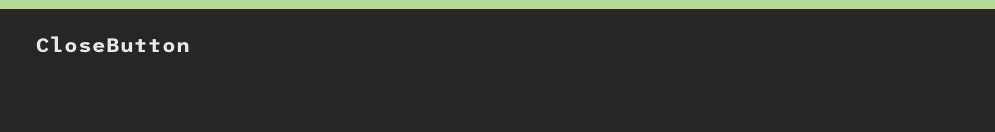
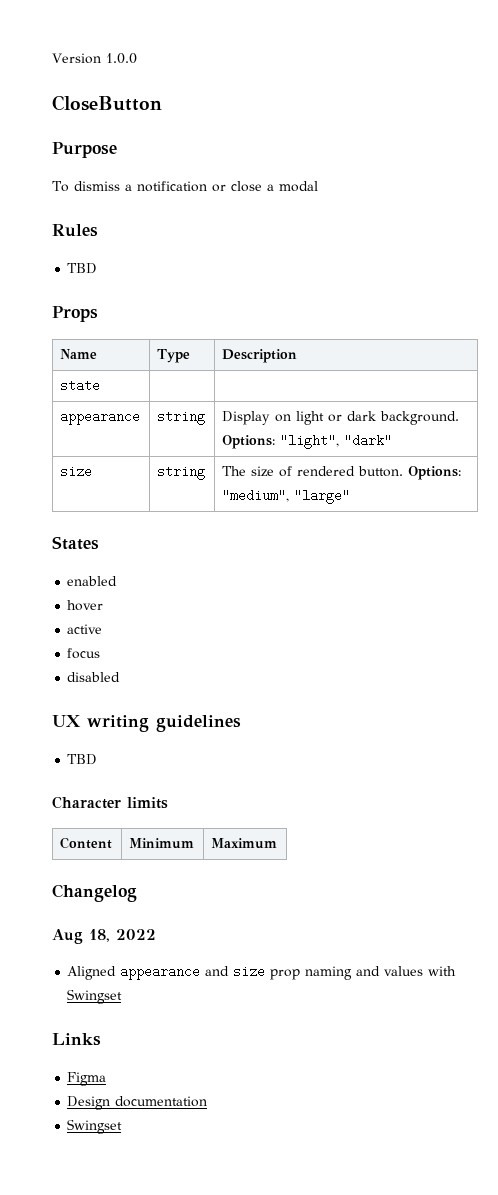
(36, 44) none -> [52,53,137,64] Version 1.0.0 //
(190, 44) none -> [52,142,117,158] [52,181,318,192] [52,224,98,237] [67,263,98,274] [52,306,98,322] [60,349,98,359] [157,349,191,363] [222,349,298,363] [60,379,101,392] [60,410,141,425] [157,412,206,425] [222,411,460,425] [222,434,393,449] [60,465,93,478] [157,467,206,480] [222,466,462,480] [222,489,351,504] [52,536,99,550] [67,576,118,586] [67,600,104,611] [67,624,103,634] [67,648,101,659] [67,672,121,682] [52,715,241,732] [67,754,98,765] [52,796,168,809] [60,837,113,849] [129,838,195,849] [211,838,278,849] [52,884,137,902] [52,929,156,944] [67,965,457,980] [67,989,123,1004] [52,1033,101,1046] [67,1072,107,1086] [67,1096,208,1110] [67,1119,123,1134] // Purpose // To dismiss a notification or close a modal // Rules // TBD // Props // Name | Type | Description // state | | // appearance | string | Display on light or dark background. Options: "light", "dark" // size | string | The size of rendered button. Options: "medium", "large" // States // enabled // hover // active // focus // disabled // UX writing guidelines // TBD // Character limits // Content | Minimum | Maximum // Changelog // Aug 18, 2022 // Aligned appearance and size prop naming and values with Swingset // Links // Figma // Design documentation // Swingset

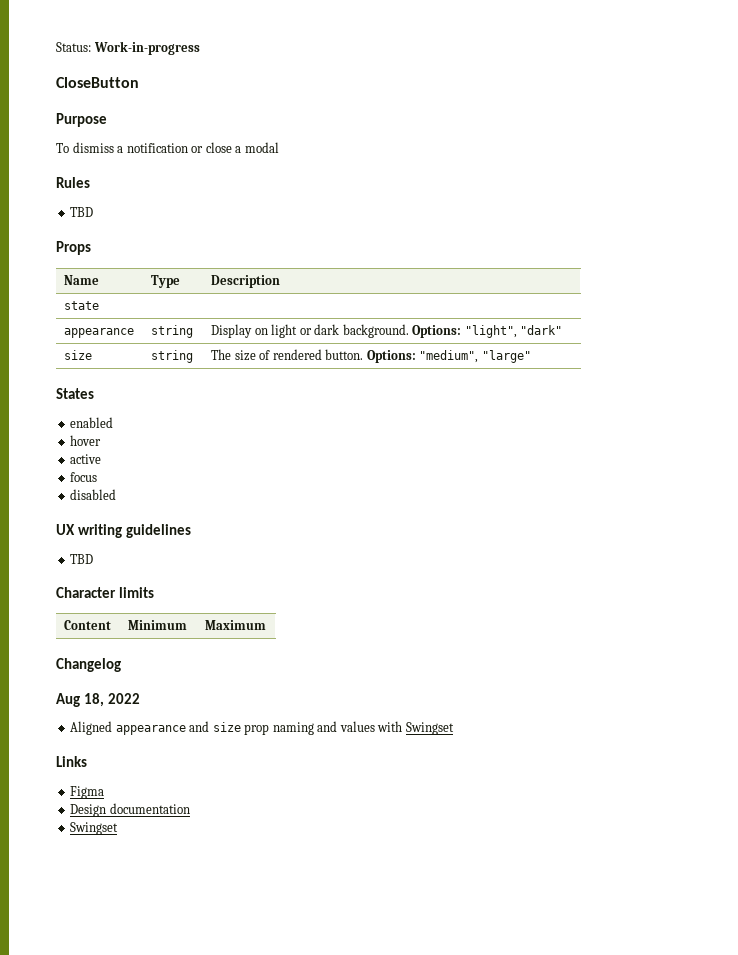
[52,53,137,64] Version 1.0.0 -> [56,41,200,55] Status: Work-in-progress

